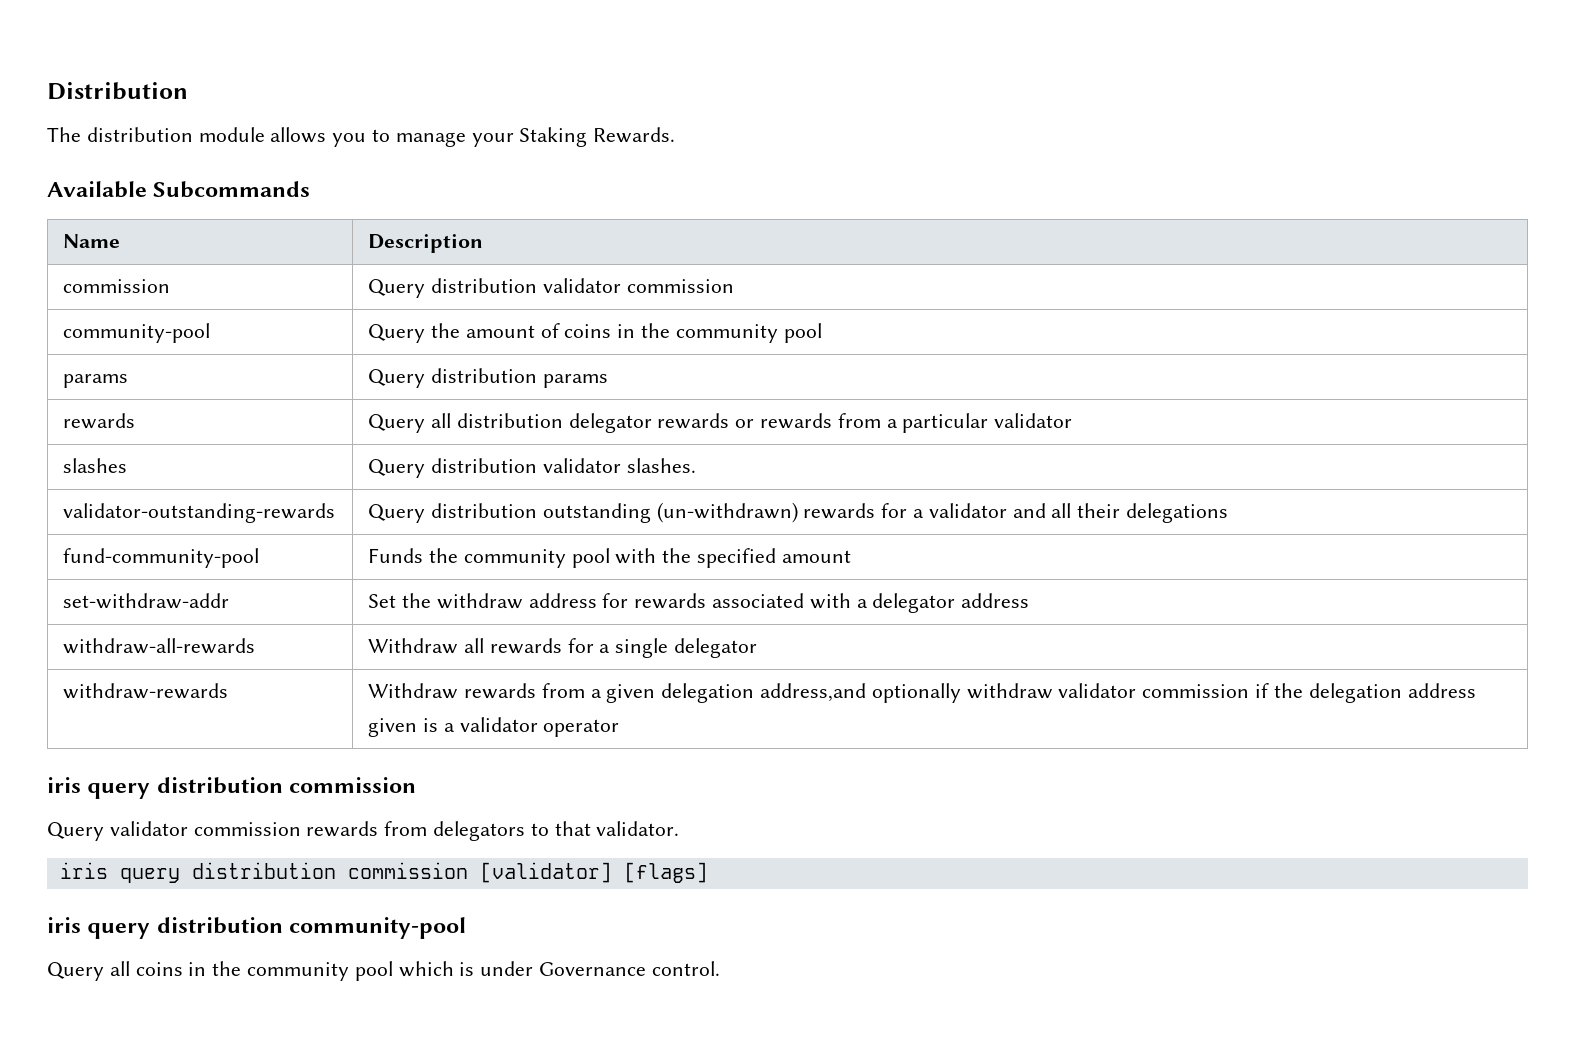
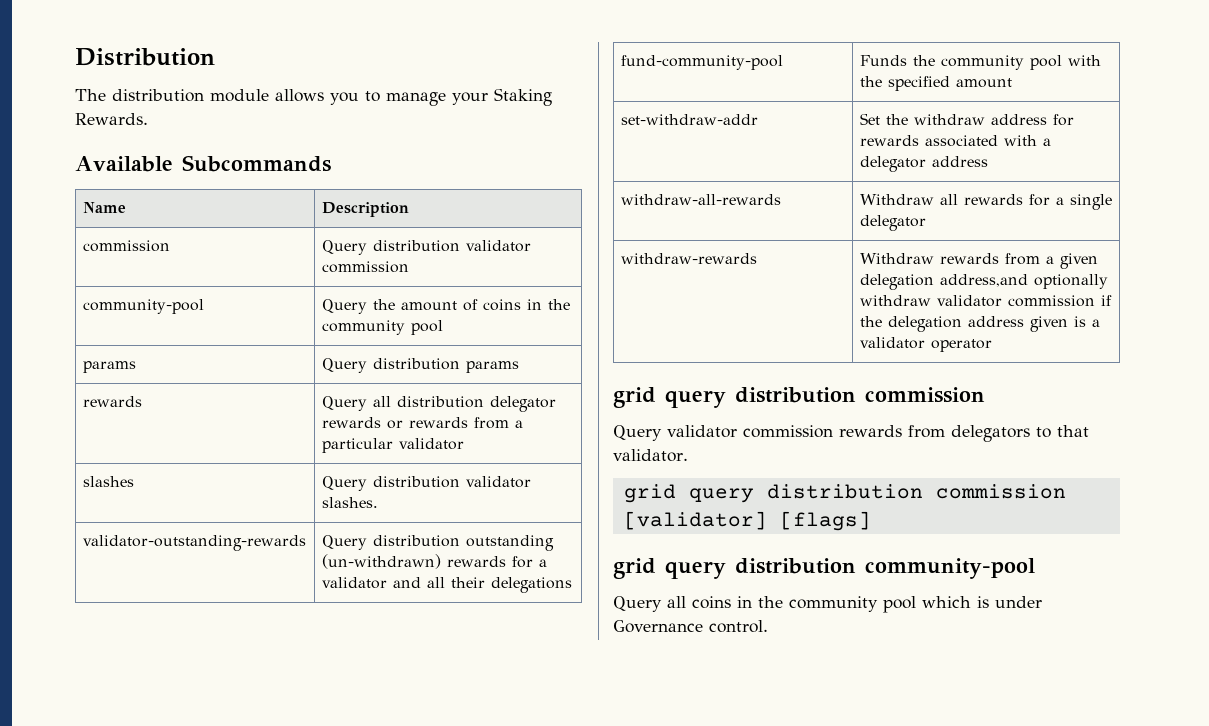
[47,777,81,793] iris -> [613,387,656,408] grid
[59,862,108,879] iris -> [623,484,676,503] grid
[47,917,81,933] iris -> [613,558,656,579] grid

